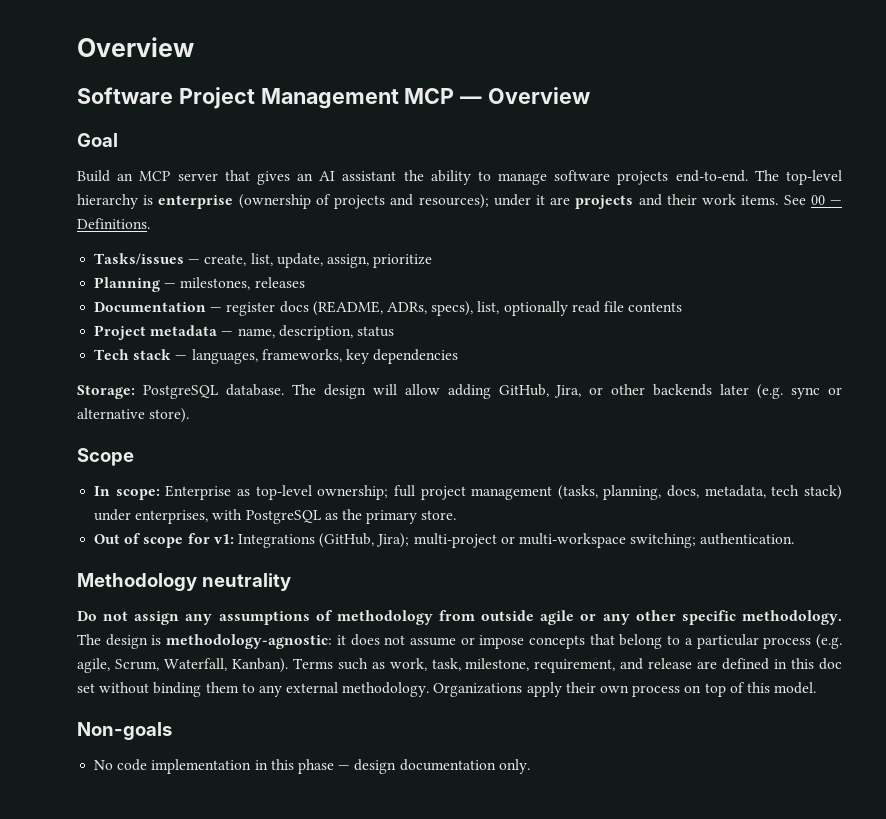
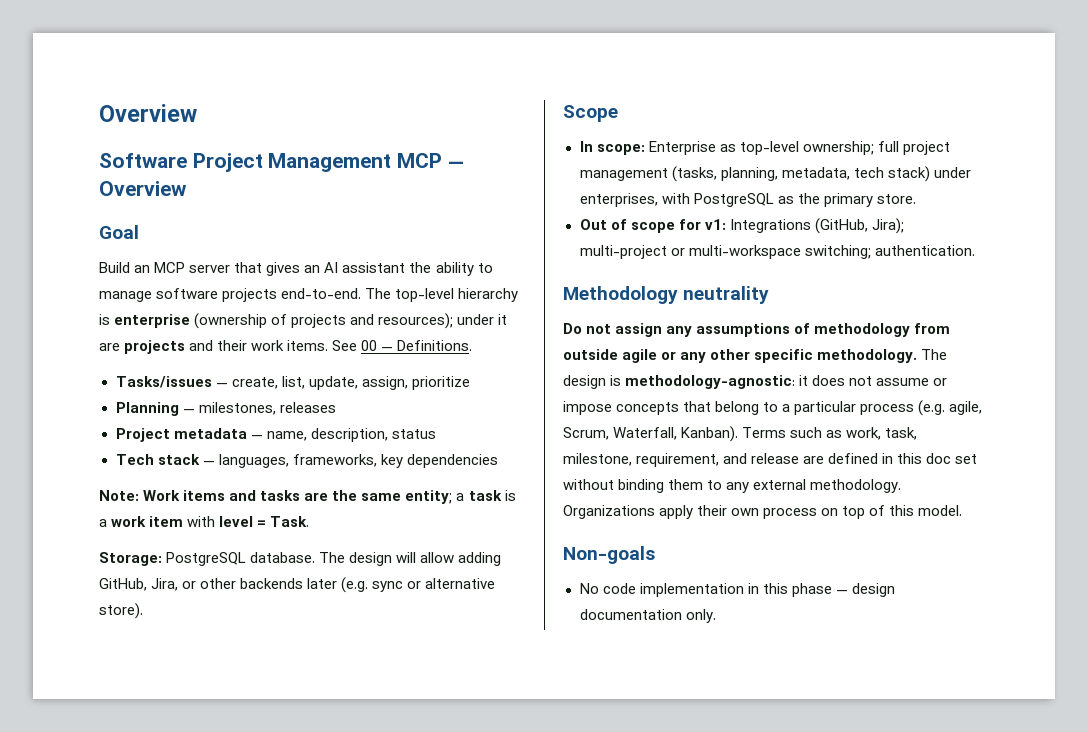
[94,301,683,316] // Documentation — register docs (README, ADRs, specs), list, optionally read file contents -> (336, 407) none
(459, 356) none -> [99,490,516,504] [99,516,310,527] // Note: Work items and tasks are the same entity; a task is a work item with level = Task.
[667,485,700,498] docs, -> (778, 174) none

